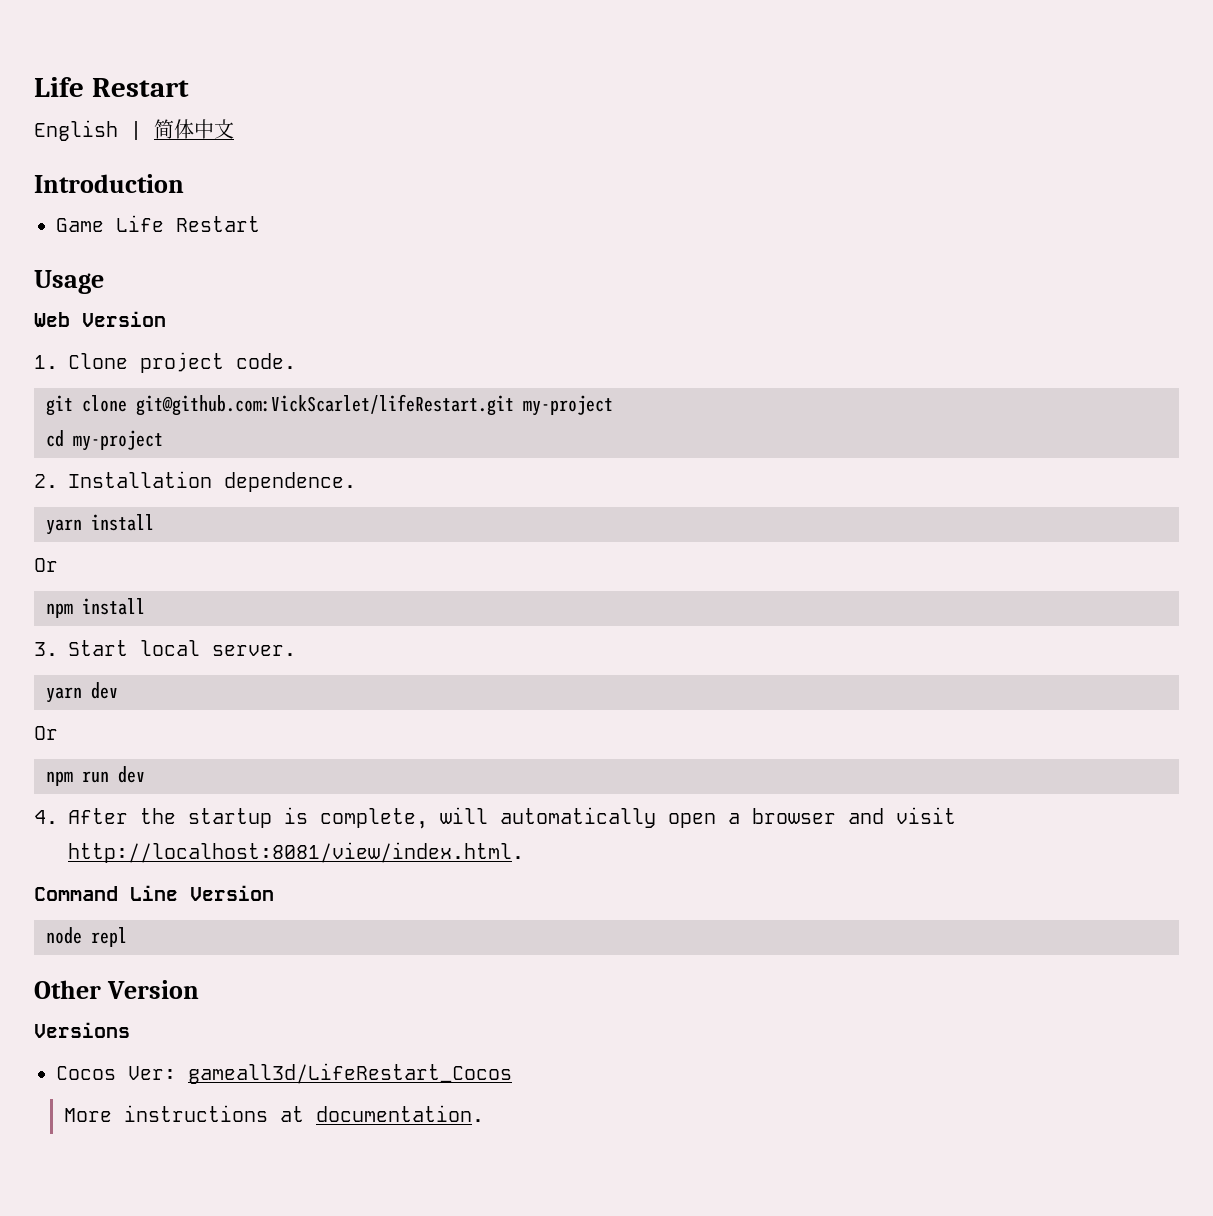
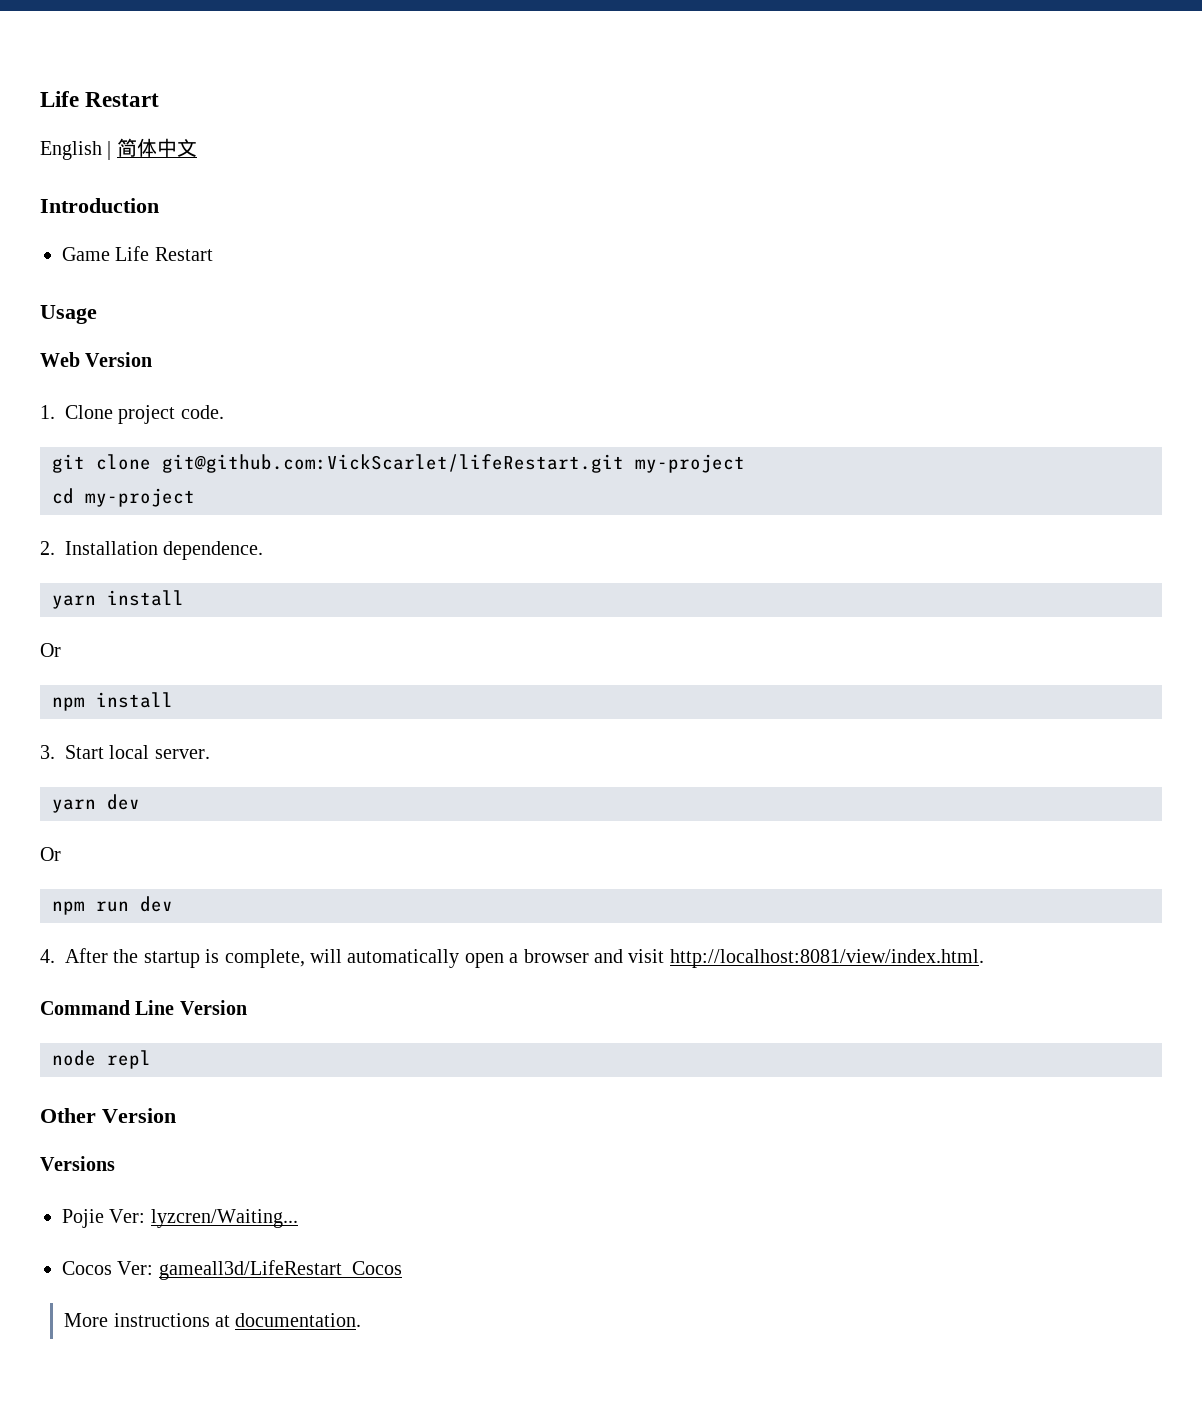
(130, 1030) none -> [62,1209,298,1228] // Pojie Ver: lyzcren/Waiting...

